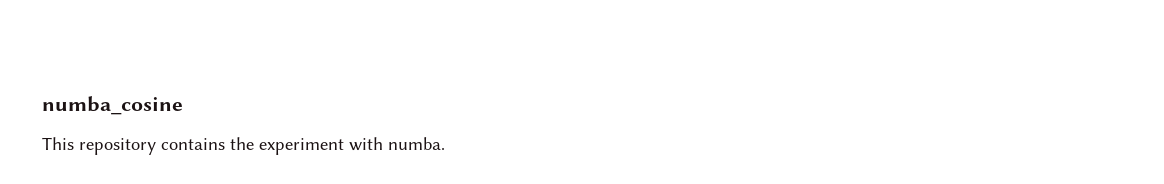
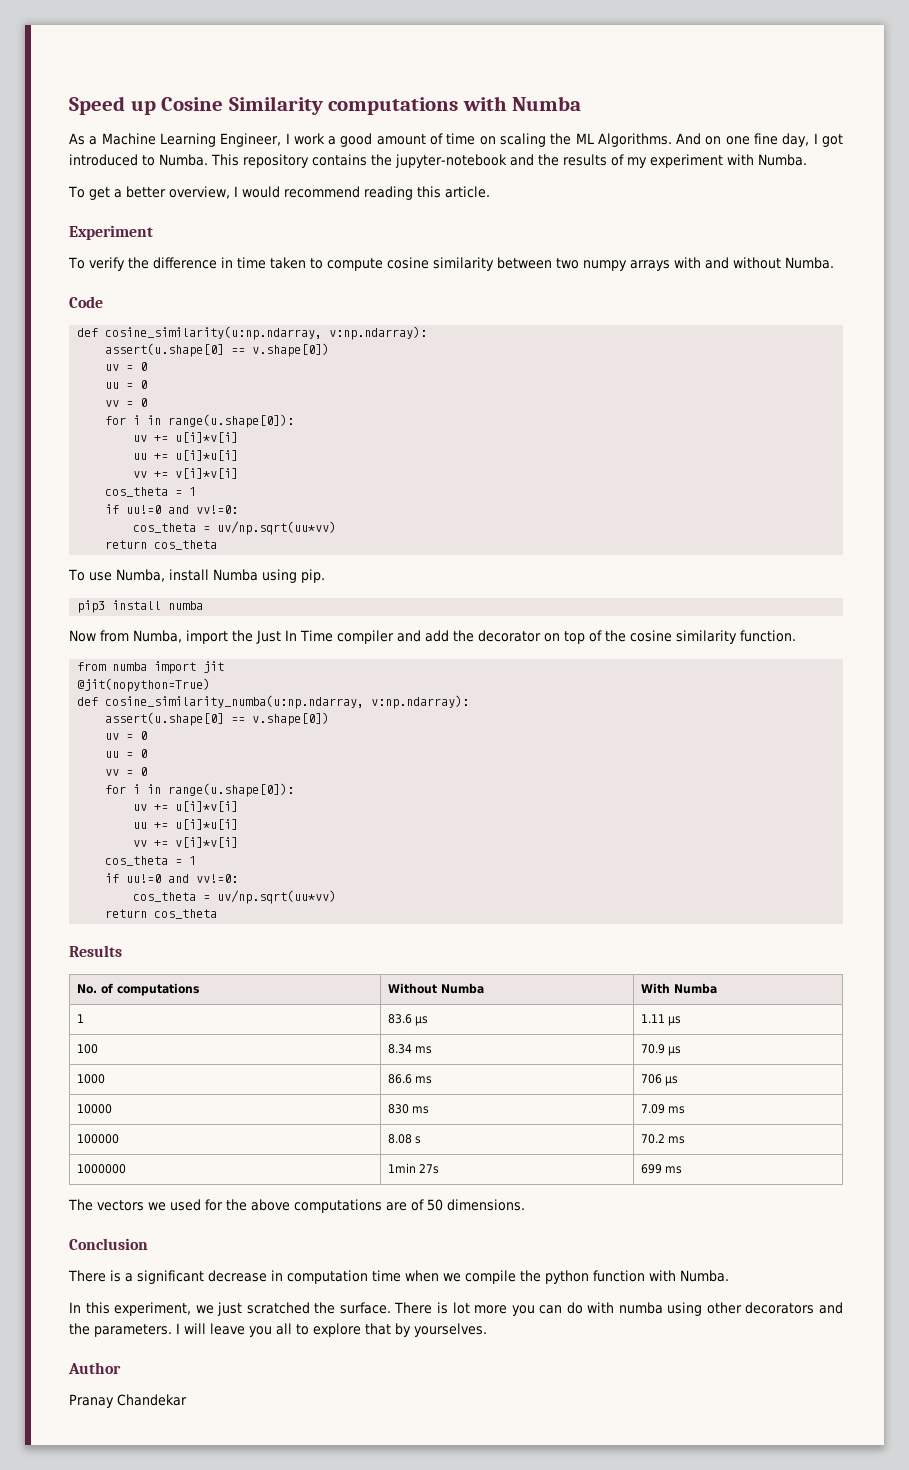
[42,96,183,115] [42,137,445,155] numba_cosine // This repository contains the experiment with numba. -> [69,96,582,115] [69,133,844,147] [69,154,807,168] [68,186,490,200] [69,225,153,240] [68,257,834,271] [69,296,103,308] [77,326,428,340] [105,343,330,357] [105,362,148,371] [105,380,148,389] [105,398,148,407] [105,414,295,428] [133,432,239,443] [133,450,239,461] [133,468,239,479] [105,487,197,497] [105,504,239,514] [133,521,337,535] [105,540,218,550] [68,569,325,583] [77,600,204,613] [69,630,796,644] [77,661,225,674] [77,678,211,692] [77,695,470,709] [105,712,330,726] [105,731,148,740] [105,749,148,758] [105,767,148,776] [105,783,295,797] [133,801,239,812] [133,819,239,830] [133,837,239,848] [105,856,197,866] [105,873,239,883] [133,890,337,904] [105,909,218,919] [69,945,122,957] [76,983,199,996] [387,983,484,994] [640,983,717,994] [76,1014,84,1023] [387,1014,429,1026] [640,1014,682,1026] [76,1044,98,1054] [387,1044,433,1054] [640,1044,682,1056] [76,1074,105,1084] [387,1074,433,1084] [640,1074,679,1086] [76,1104,112,1114] [387,1104,430,1114] [640,1104,686,1114] [76,1134,119,1144] [387,1134,422,1144] [640,1134,686,1144] [76,1164,126,1174] [387,1163,440,1174] [640,1164,683,1174] [68,1199,525,1213] [69,1238,148,1250] [68,1270,729,1284] [69,1302,843,1316] [69,1323,487,1337] [68,1362,121,1374] [69,1394,187,1408] Speed up Cosine Similarity computations with Numba // As a Machine Learning Engineer, I work a good amount of time on scaling the ML Algorithms. And on one fine day, I got introduced to Numba. This repository contains the jupyter-notebook and the results of my experiment with Numba. // To get a better overview, I would recommend reading this article. // Experiment // To verify the difference in time taken to compute cosine similarity between two numpy arrays with and without Numba. // Code // def cosine_similarity(u:np.ndarray, v:np.ndarray): // assert(u.shape[0] == v.shape[0]) // uv = 0 // uu = 0 // vv = 0 // for i in range(u.shape[0]): // uv += u[i]*v[i] // uu += u[i]*u[i] // vv += v[i]*v[i] // cos_theta = 1 // if uu!=0 and vv!=0: // cos_theta = uv/np.sqrt(uu*vv) // return cos_theta // To use Numba, install Numba using pip. // pip3 install numba // Now from Numba, import the Just In Time compiler and add the decorator on top of the cosine similarity function. // from numba import jit // @jit(nopython=True) // def cosine_similarity_numba(u:np.ndarray, v:np.ndarray): // assert(u.shape[0] == v.shape[0]) // uv = 0 // uu = 0 // vv = 0 // for i in range(u.shape[0]): // uv += u[i]*v[i] // uu += u[i]*u[i] // vv += v[i]*v[i] // cos_theta = 1 // if uu!=0 and vv!=0: // cos_theta = uv/np.sqrt(uu*vv) // return cos_theta // Results // No. of computations | Without Numba | With Numba // 1 | 83.6 µs | 1.11 µs // 100 | 8.34 ms | 70.9 µs // 1000 | 86.6 ms | 706 µs // 10000 | 830 ms | 7.09 ms // 100000 | 8.08 s | 70.2 ms // 1000000 | 1min 27s | 699 ms // The vectors we used for the above computations are of 50 dimensions. // Conclusion // There is a significant decrease in computation time when we compile the python function with Numba. // In this experiment, we just scratched the surface. There is lot more you can do with numba using other decorators and the parameters. I will leave you all to explore that by yourselves. // Author // Pranay Chandekar

